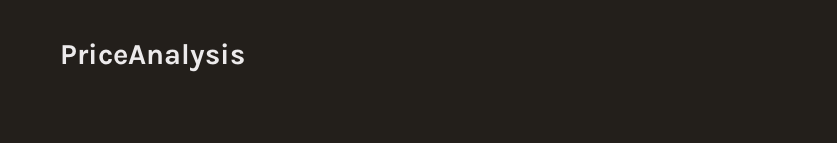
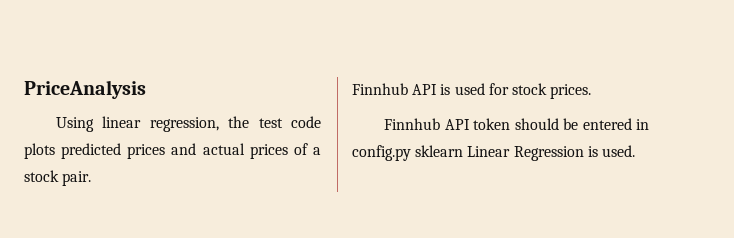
(245, 57) none -> [56,116,321,132] [24,143,321,159] [24,170,92,186] [352,83,592,99] [384,118,649,130] [352,145,635,161] // Using linear regression, the test code plots predicted prices and actual prices of a stock pair. // Finnhub API is used for stock prices. // Finnhub API token should be entered in config.py sklearn Linear Regression is used.

